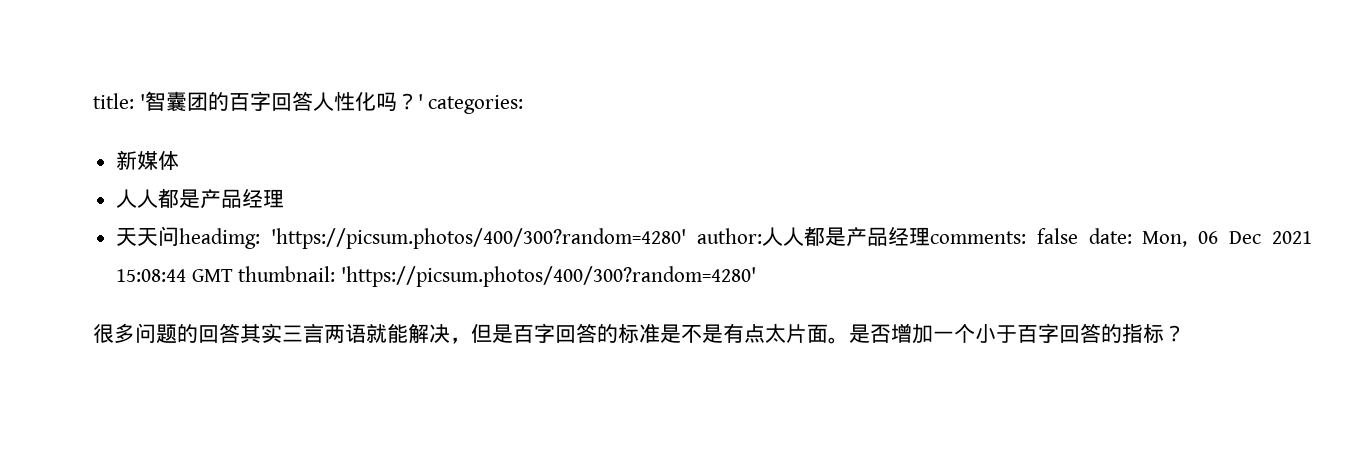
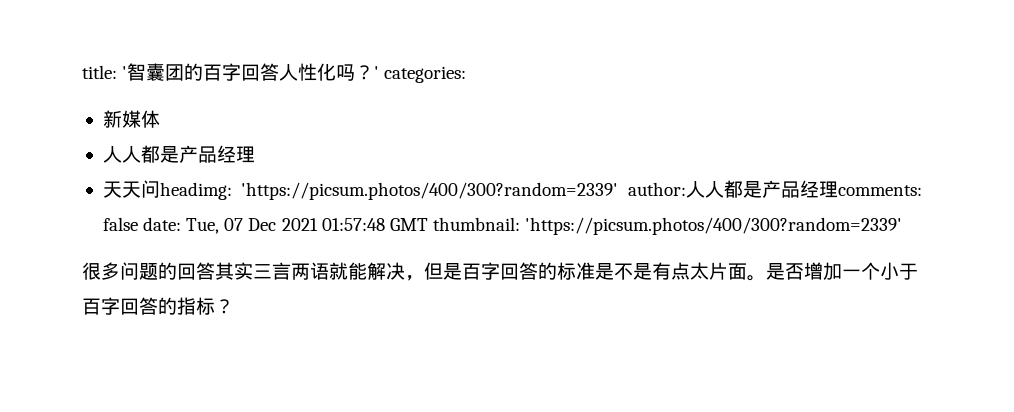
[270,228,686,249] 'https://picsum.photos/400/300?random=4280' -> [241,182,619,200] 'https://picsum.photos/400/300?random=2339'
[1142,231,1219,247] Mon, 06 -> [186,218,244,234] Tue, 07
[116,269,187,282] 15:08:44 -> [321,218,385,231] 01:57:48
[341,266,757,287] 'https://picsum.photos/400/300?random=4280' -> [525,217,903,235] 'https://picsum.photos/400/300?random=2339'

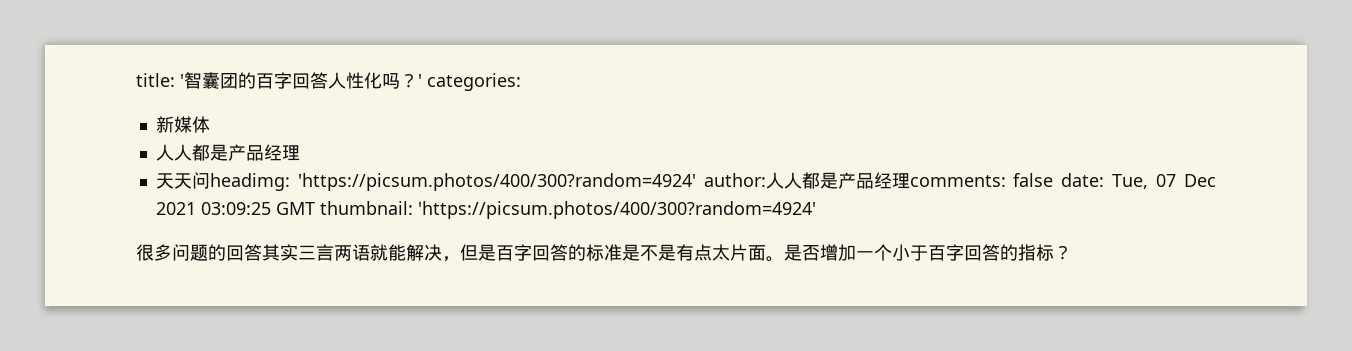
[241,182,619,200] 'https://picsum.photos/400/300?random=2339' -> [297,173,696,191] 'https://picsum.photos/400/300?random=4924'
[321,218,385,231] 01:57:48 -> [200,202,271,215] 03:09:25
[525,217,903,235] 'https://picsum.photos/400/300?random=2339' -> [417,201,816,219] 'https://picsum.photos/400/300?random=4924'

